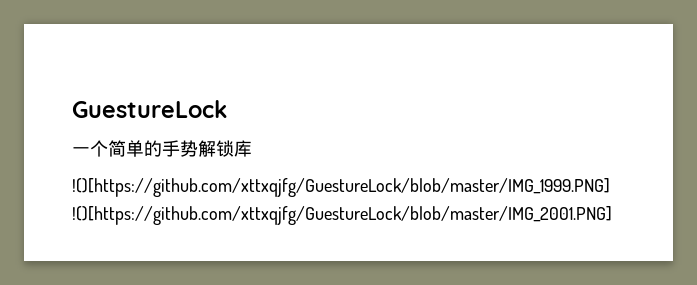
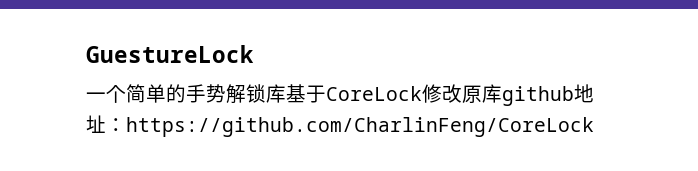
[72,178,610,197] [72,206,612,225] // !()[https://github.com/xttxqjfg/GuestureLock/blob/master/IMG_1999.PNG] !()[https://github.com/xttxqjfg/GuestureLock/blob/master/IMG_2001.PNG] -> [286,84,594,106] [86,115,594,137] 基于CoreLock修改原库github地址：https://github.com/CharlinFeng/CoreLock

